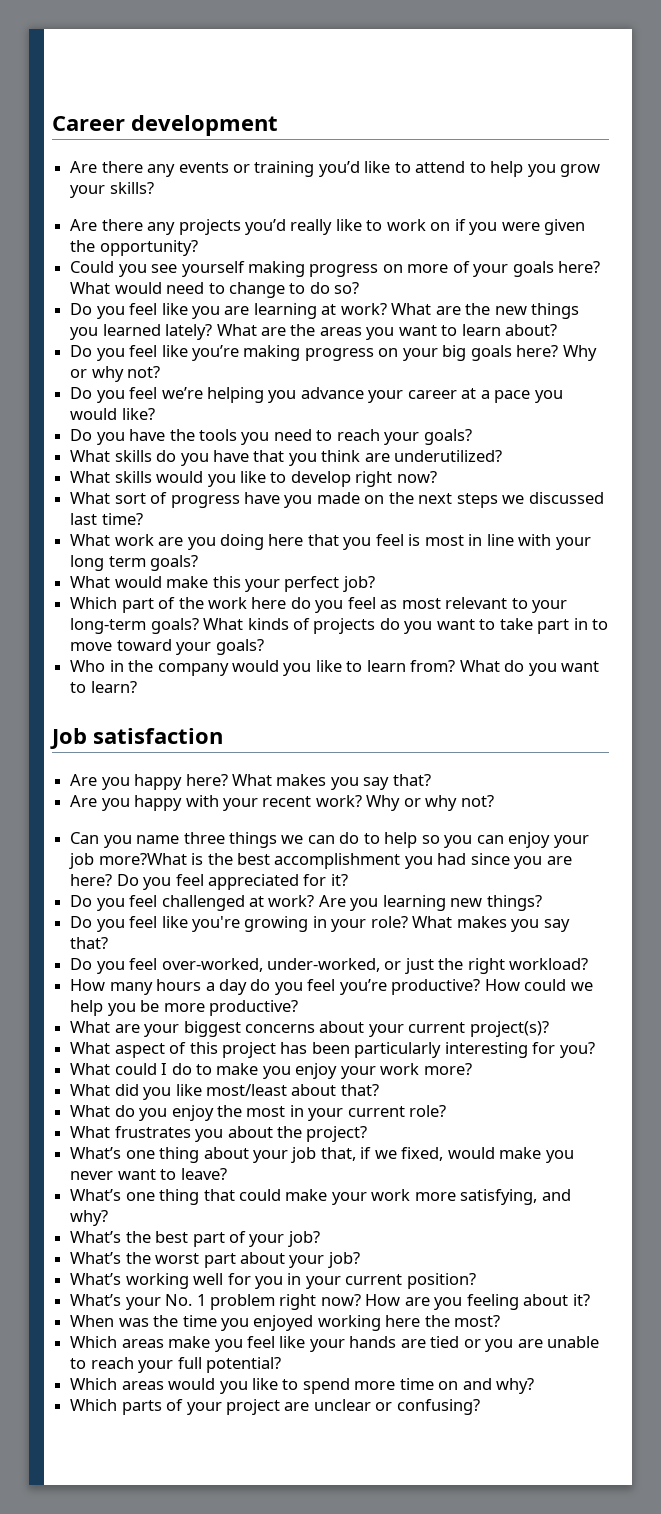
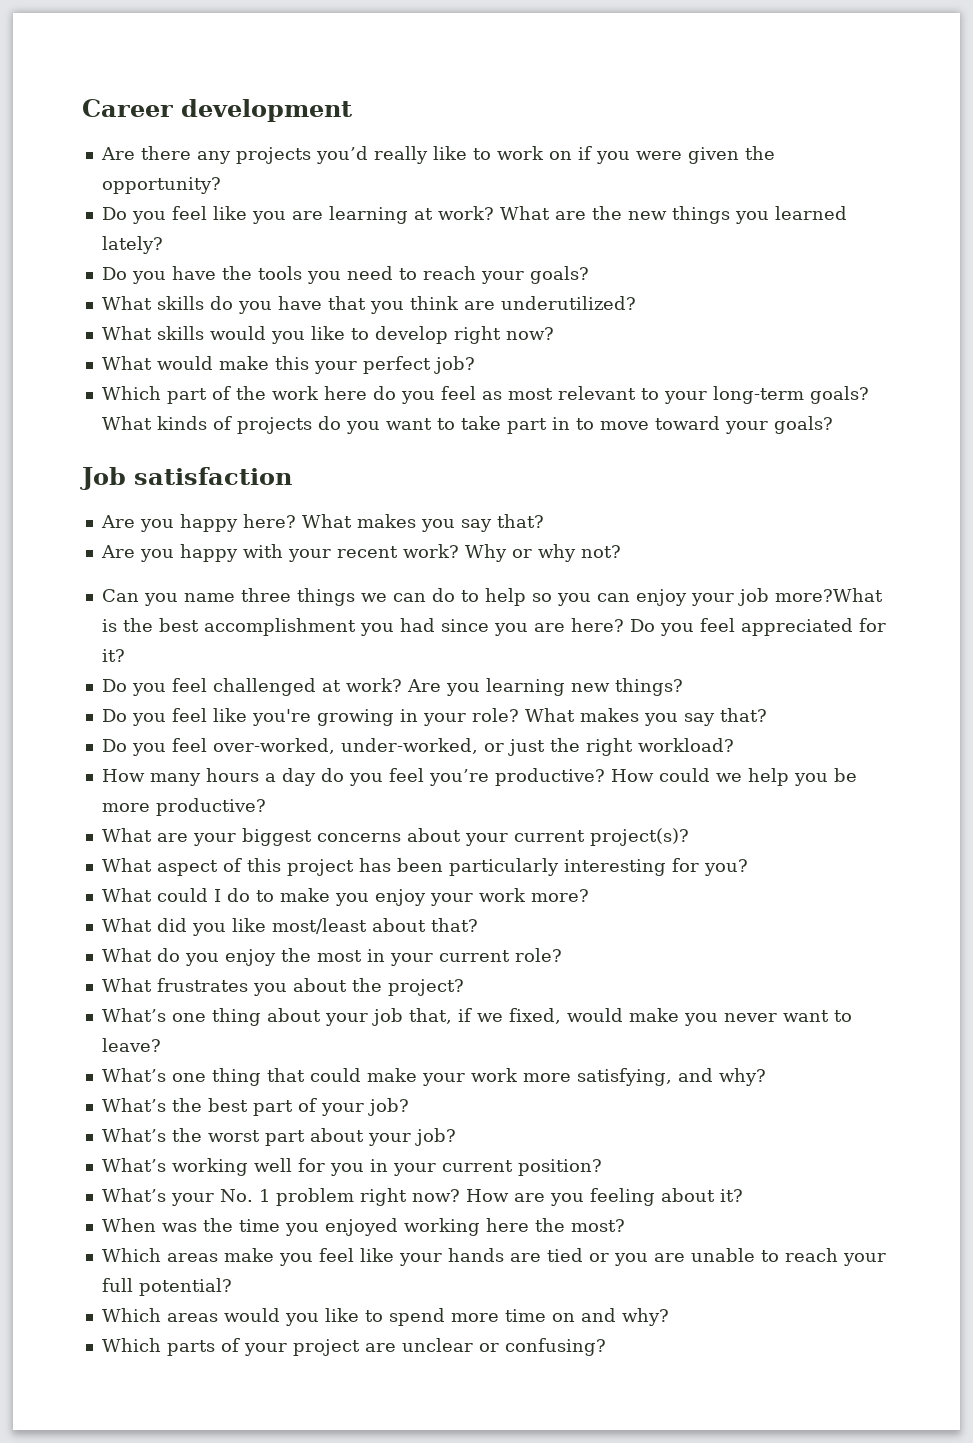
[70,161,601,177] [70,182,154,198] // Are there any events or training you’d like to attend to help you grow your skills? -> (352, 110) none
[70,261,601,277] [70,282,360,298] // Could you see yourself making progress on more of your goals here? What would need to change to do so? -> (221, 185) none
[216,324,558,340] [70,345,597,361] [70,366,161,382] [70,387,563,403] [70,408,155,420] What are the areas you want to learn about? // Do you feel like you’re making progress on your big goals here? Why or why not? // Do you feel we’re helping you advance your career at a pace you would like? -> (163, 245) none
[70,492,604,508] [70,513,143,525] [70,534,591,550] [70,555,199,571] // What sort of progress have you made on the next steps we discussed last time? // What work are you doing here that you feel is most in line with your long term goals? -> (554, 333) none
[70,660,600,676] [70,681,137,693] // Who in the company would you like to learn from? What do you want to learn? -> (833, 425) none

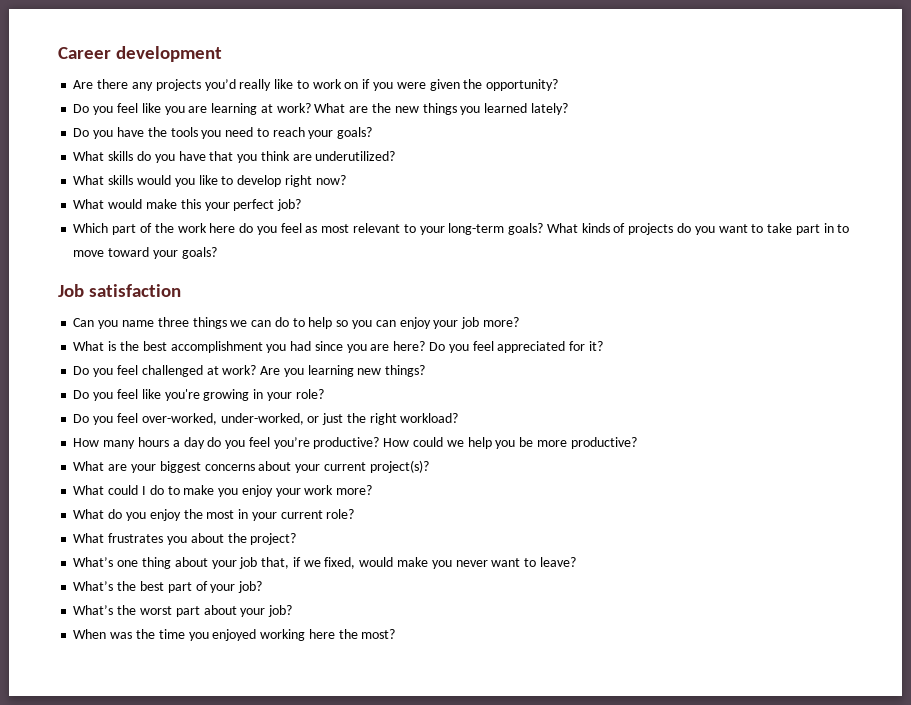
[100,514,544,532] [100,544,621,562] // Are you happy here? What makes you say that? // Are you happy with your recent work? Why or why not? -> (182, 290) none
[774,588,883,602] more?What -> [482,317,519,327] [73,341,105,351] more? // What
[524,708,767,726] What makes you say that? -> (324, 394) none
[101,858,748,876] // What aspect of this project has been particularly interesting for you? -> (429, 466) none
[101,918,478,936] // What did you like most/least about that? -> (373, 490) none
[101,1068,766,1086] // What’s one thing that could make your work more satisfying, and why? -> (576, 562) none
[101,1158,602,1176] [101,1188,743,1206] // What’s working well for you in your current position? // What’s your No. 1 problem right now? How are you feeling about it? -> (293, 611) none
[101,1248,886,1266] [101,1278,232,1296] [101,1308,669,1326] [101,1338,606,1356] // Which areas make you feel like your hands are tied or you are unable to reach your full potential? // Which areas would you like to spend more time on and why? // Which parts of your project are unclear or confusing? -> (396, 634) none

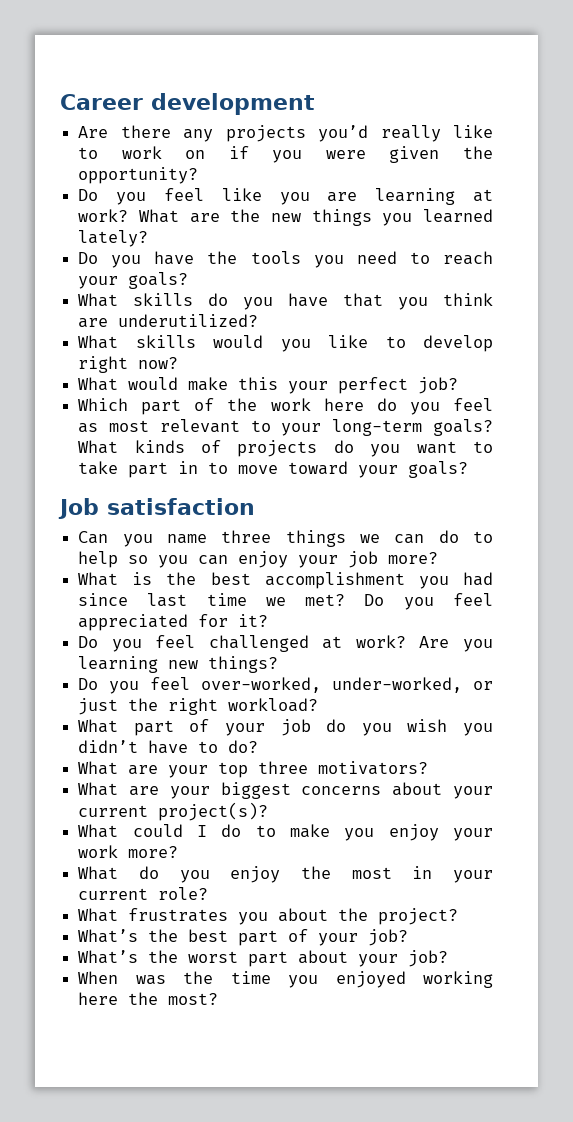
[346,341,426,353] you are here? -> [147,593,346,607] last time we met?
[73,389,324,401] // Do you feel like you're growing in your role? -> (279, 664) none
[73,437,637,449] How many hours a day do you feel you’re productive? How could we help you be more productive? -> [78,719,493,736] [78,740,259,754] [78,761,429,778] What part of your job do you wish you didn’t have to do? // What are your top three motivators?
[73,557,576,569] // What’s one thing about your job that, if we fixed, would make you never want to leave? -> (459, 916) none

